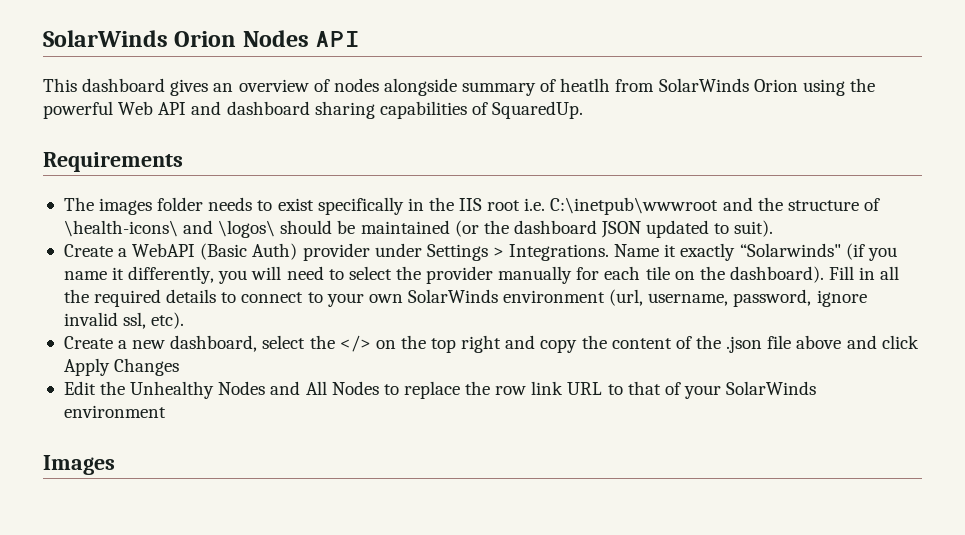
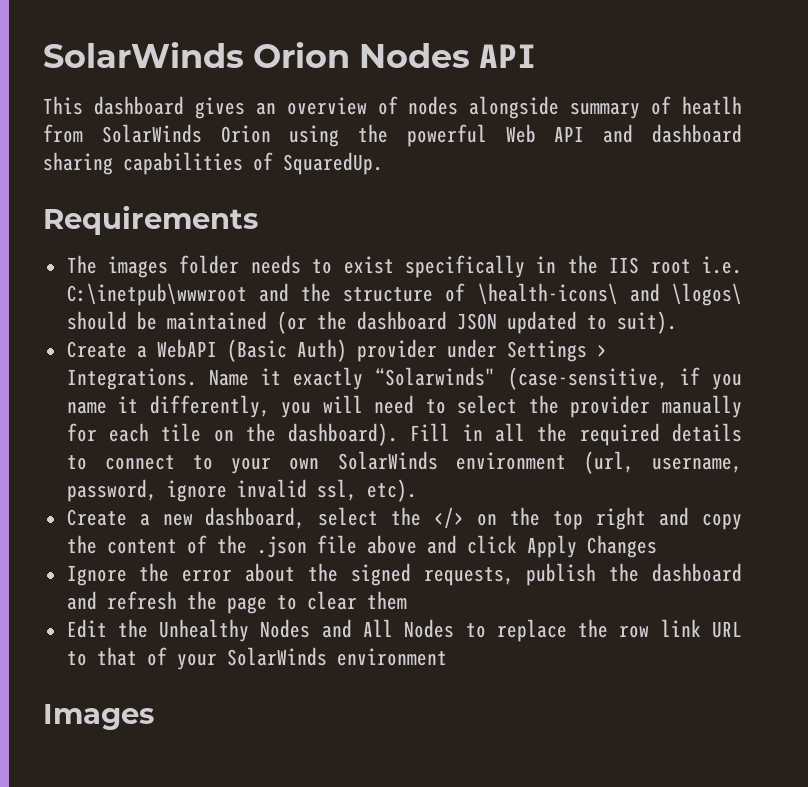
[845,243,865,260] (if -> [507,367,700,390] (case-sensitive, if
(180, 367) none -> [66,563,743,586] [66,591,407,614] // Ignore the error about the signed requests, publish the dashboard and refresh the page to clear them

